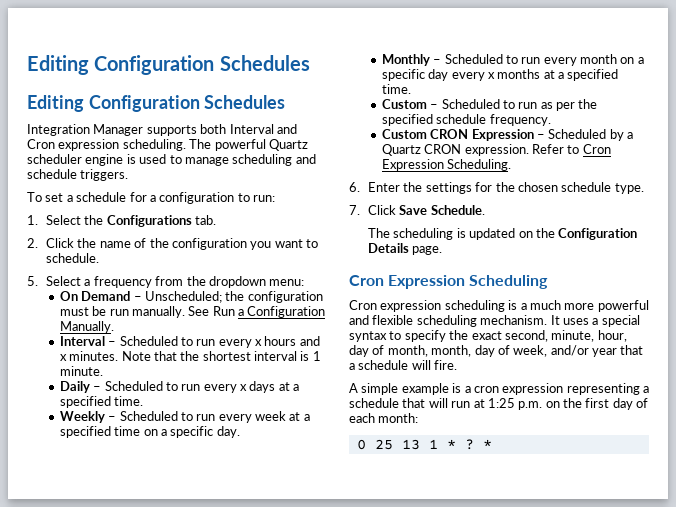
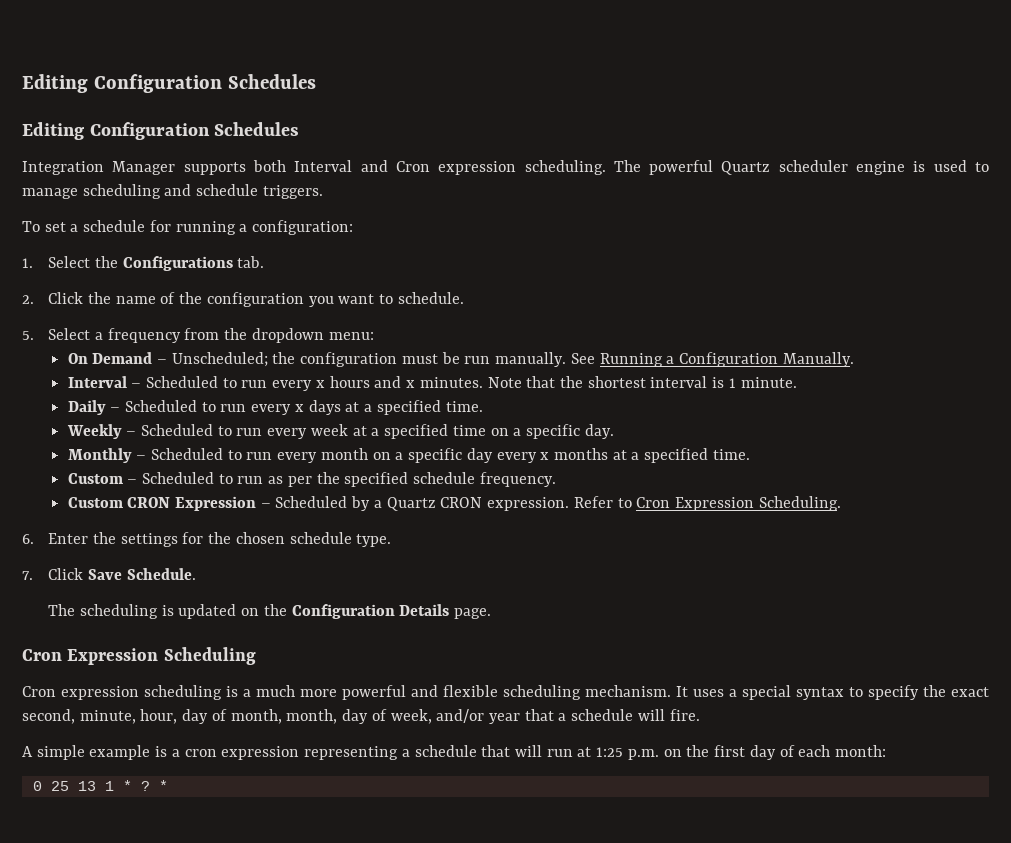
[149,192,275,204] a configuration to run: -> [175,220,354,235] running a configuration:
[212,306,235,316] Run -> [599,353,663,367] Running

